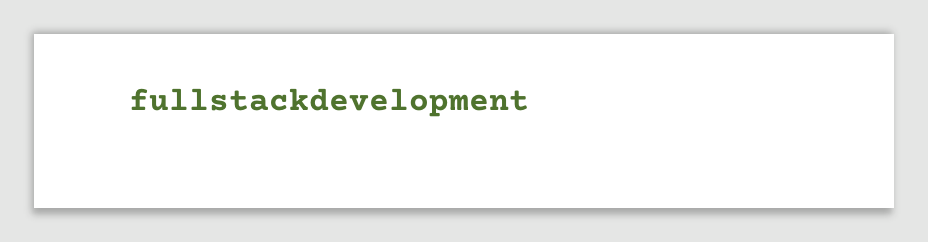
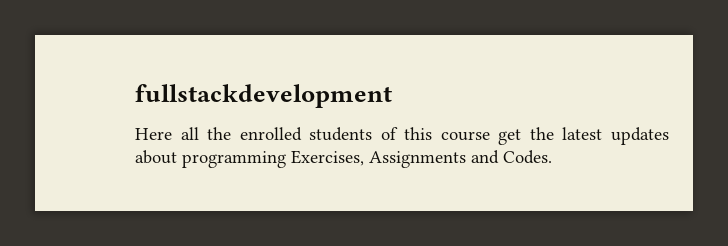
(529, 102) none -> [135,127,669,145] [135,150,552,168] // Here all the enrolled students of this course get the latest updates about programming Exercises, Assignments and Codes.

